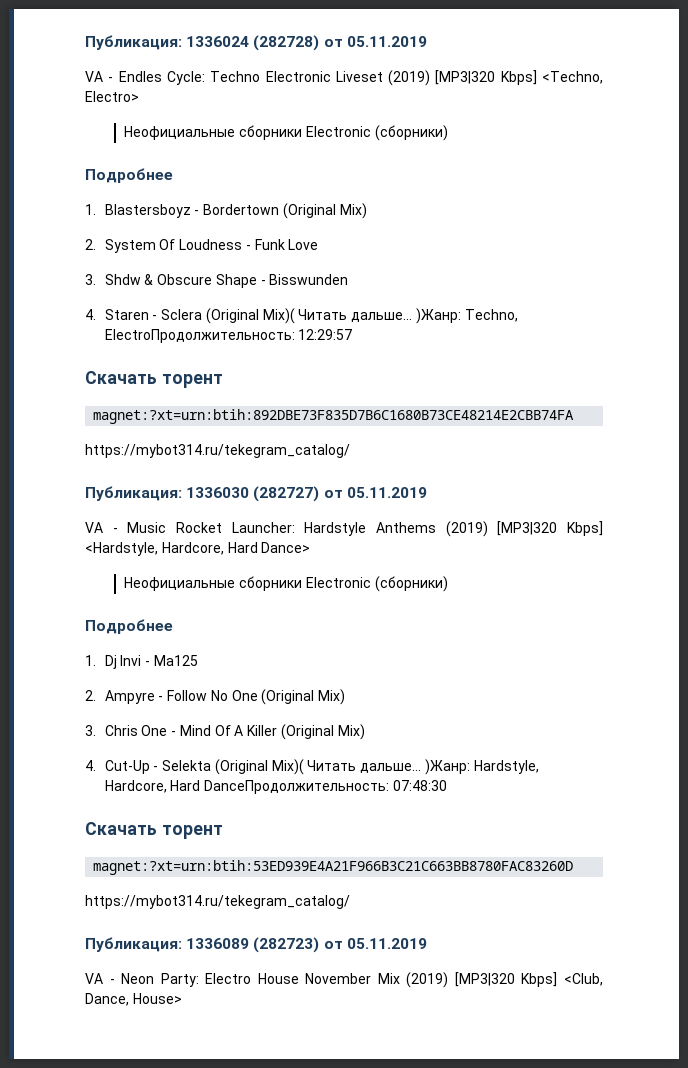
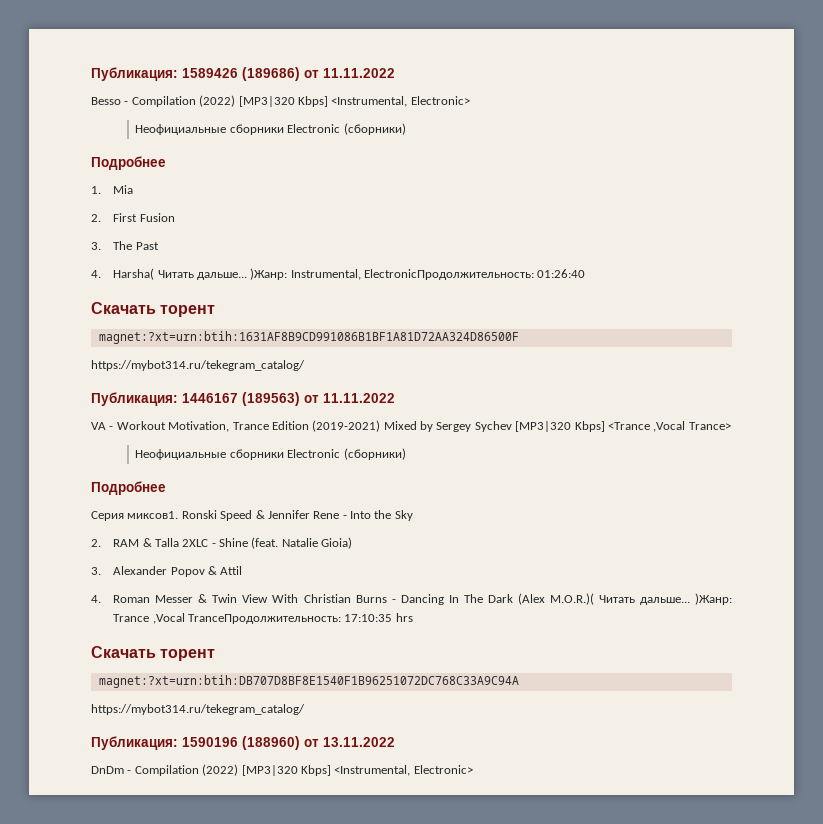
[85,35,427,51] [85,70,603,86] [85,91,139,102] [124,125,448,141] [85,168,173,183] [85,203,367,219] [85,239,319,253] [85,274,349,288] [85,308,518,324] [104,329,353,343] [85,371,223,388] [93,409,575,424] [85,444,350,458] [85,486,427,502] [85,521,603,537] [85,542,311,556] [124,576,448,592] [85,619,173,634] [85,655,198,669] [85,689,346,705] [85,724,365,740] [85,759,539,775] [104,780,447,794] [85,822,223,839] [93,860,574,875] [85,895,350,909] [85,937,427,953] [85,972,603,988] [85,993,182,1006] Публикация: 1336024 (282728) от 05.11.2019 // VA - Endles Cycle: Techno Electronic Liveset (2019) [MP3|320 Kbps] <Techno, Electro> // Неофициальные сборники Electronic (сборники) // Подробнее // 1. Blastersboyz - Bordertown (Original Mix) // 2. System Of Loudness - Funk Love // 3. Shdw & Obscure Shape - Bisswunden // 4. Staren - Sclera (Original Mix)( Читать дальше... )Жанр: Techno, ElectroПродолжительность: 12:29:57 // Скачать торент // magnet:?xt=urn:btih:892DBE73F835D7B6C1680B73CE48214E2CBB74FA // https://mybot314.ru/tekegram_catalog/ // Публикация: 1336030 (282727) от 05.11.2019 // VA - Music Rocket Launcher: Hardstyle Anthems (2019) [MP3|320 Kbps] <Hardstyle, Hardcore, Hard Dance> // Неофициальные сборники Electronic (сборники) // Подробнее // 1. Dj Invi - Ma125 // 2. Ampyre - Follow No One (Original Mix) // 3. Chris One - Mind Of A Killer (Original Mix) // 4. Cut-Up - Selekta (Original Mix)( Читать дальше... )Жанр: Hardstyle, Hardcore, Hard DanceПродолжительность: 07:48:30 // Скачать торент // magnet:?xt=urn:btih:53ED939E4A21F966B3C21C663BB8780FAC83260D // https://mybot314.ru/tekegram_catalog/ // Публикация: 1336089 (282723) от 05.11.2019 // VA - Neon Party: Electro House November Mix (2019) [MP3|320 Kbps] <Club, Dance, House> -> [91,67,395,81] [91,95,470,107] [135,123,406,135] [91,156,166,170] [91,185,134,194] [91,213,175,222] [91,241,159,250] [91,268,586,280] [91,302,216,317] [98,331,519,344] [91,360,305,371] [91,392,395,406] [91,420,731,432] [135,448,406,460] [91,481,166,495] [91,510,413,521] [91,537,353,549] [91,566,243,577] [91,593,732,605] [113,613,413,624] [91,646,216,661] [98,675,519,688] [91,704,305,715] [91,736,395,750] [91,764,473,776] Публикация: 1589426 (189686) от 11.11.2022 // Besso - Compilation (2022) [MP3|320 Kbps] <Instrumental, Electronic> // Неофициальные сборники Electronic (сборники) // Подробнее // 1. Mia // 2. First Fusion // 3. The Past // 4. Harsha( Читать дальше... )Жанр: Instrumental, ElectronicПродолжительность: 01:26:40 // Скачать торент // magnet:?xt=urn:btih:1631AF8B9CD991086B1BF1A81D72AA324D86500F // https://mybot314.ru/tekegram_catalog/ // Публикация: 1446167 (189563) от 11.11.2022 // VA - Workout Motivation, Trance Edition (2019-2021) Mixed by Sergey Sychev [MP3|320 Kbps] <Trance ,Vocal Trance> // Неофициальные сборники Electronic (сборники) // Подробнее // Серия миксов1. Ronski Speed & Jennifer Rene - Into the Sky // 2. RAM & Talla 2XLC - Shine (feat. Natalie Gioia) // 3. Alexander Popov & Attil // 4. Roman Messer & Twin View With Christian Burns - Dancing In The Dark (Alex M.O.R.)( Читать дальше... )Жанр: Trance ,Vocal TranceПродолжительность: 17:10:35 hrs // Скачать торент // magnet:?xt=urn:btih:DB707D8BF8E1540F1B96251072DC768C33A9C94A // https://mybot314.ru/tekegram_catalog/ // Публикация: 1590196 (188960) от 13.11.2022 // DnDm - Compilation (2022) [MP3|320 Kbps] <Instrumental, Electronic>

